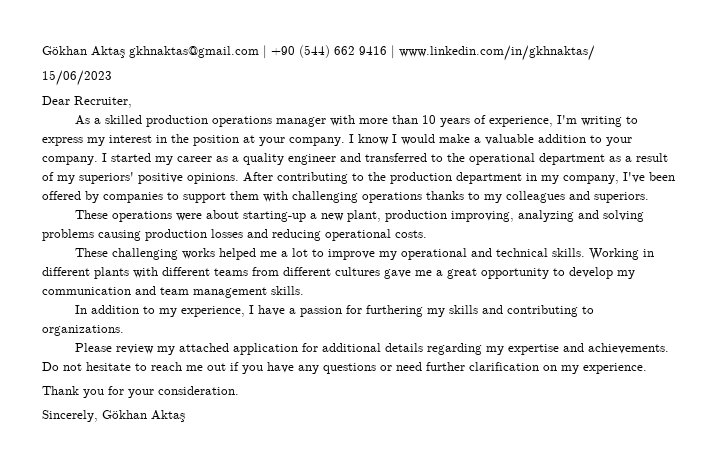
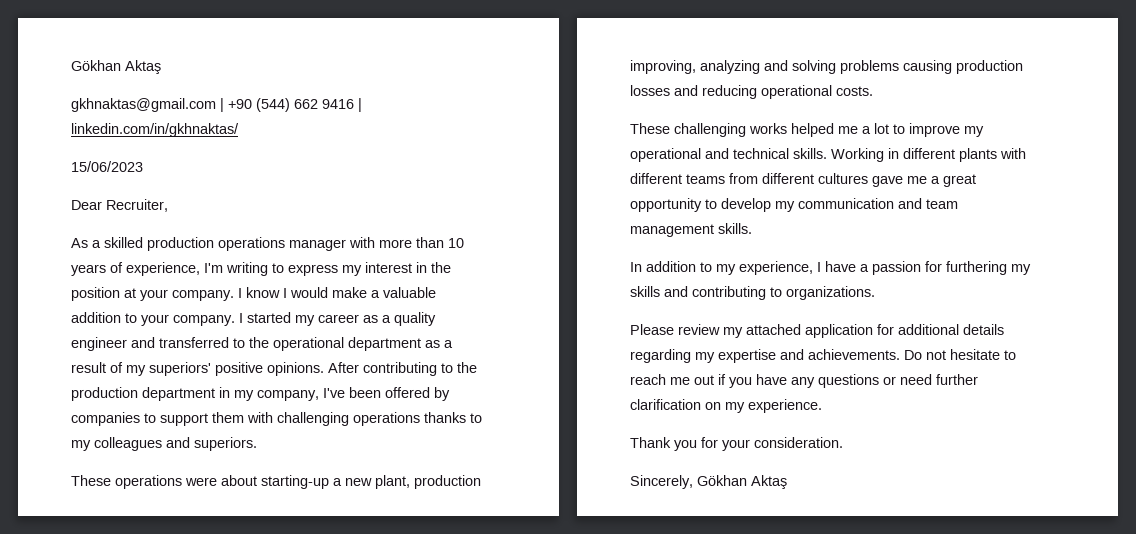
[42,46,125,58] Gökhan Aktaş -> [71,60,161,74] Gökhan Aktaş //
[399,45,595,61] www.linkedin.com/in/gkhnaktas/ -> [71,123,239,137] linkedin.com/in/gkhnaktas/

